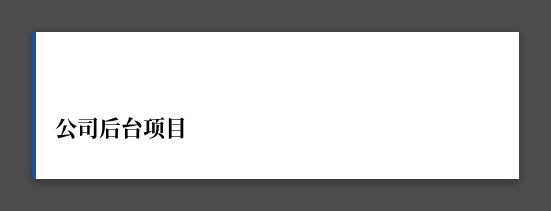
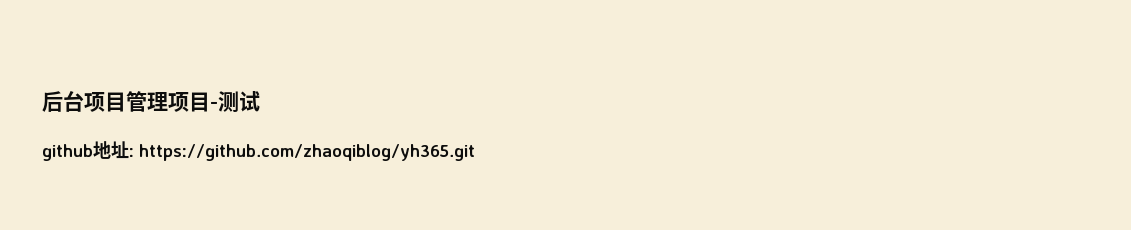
[55,117,99,141] 公司 -> (42, 101) none
(187, 128) none -> [126,91,260,112] [42,141,475,161] 管理项目-测试 // github地址: https://github.com/zhaoqiblog/yh365.git

